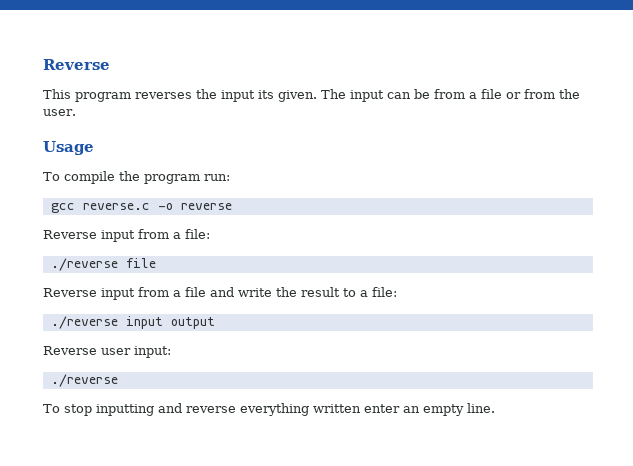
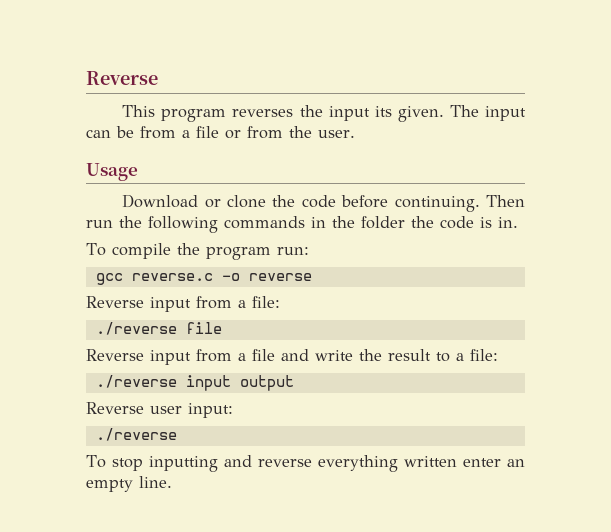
(94, 148) none -> [122,194,525,212] [86,216,518,233] // Download or clone the code before continuing. Then run the following commands in the folder the code is in.

